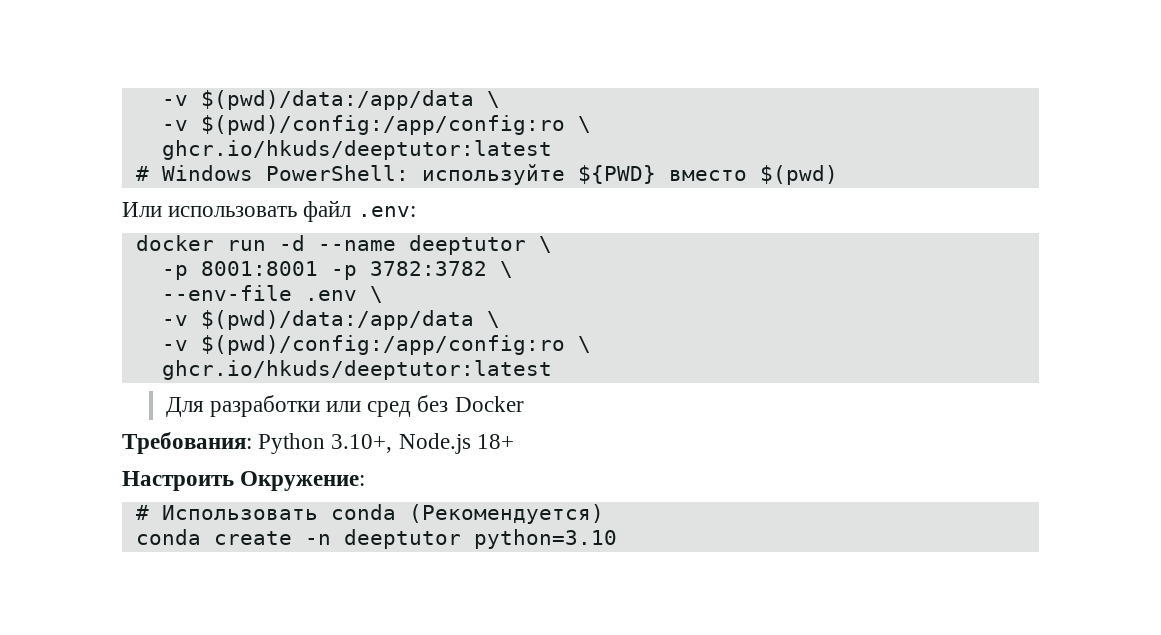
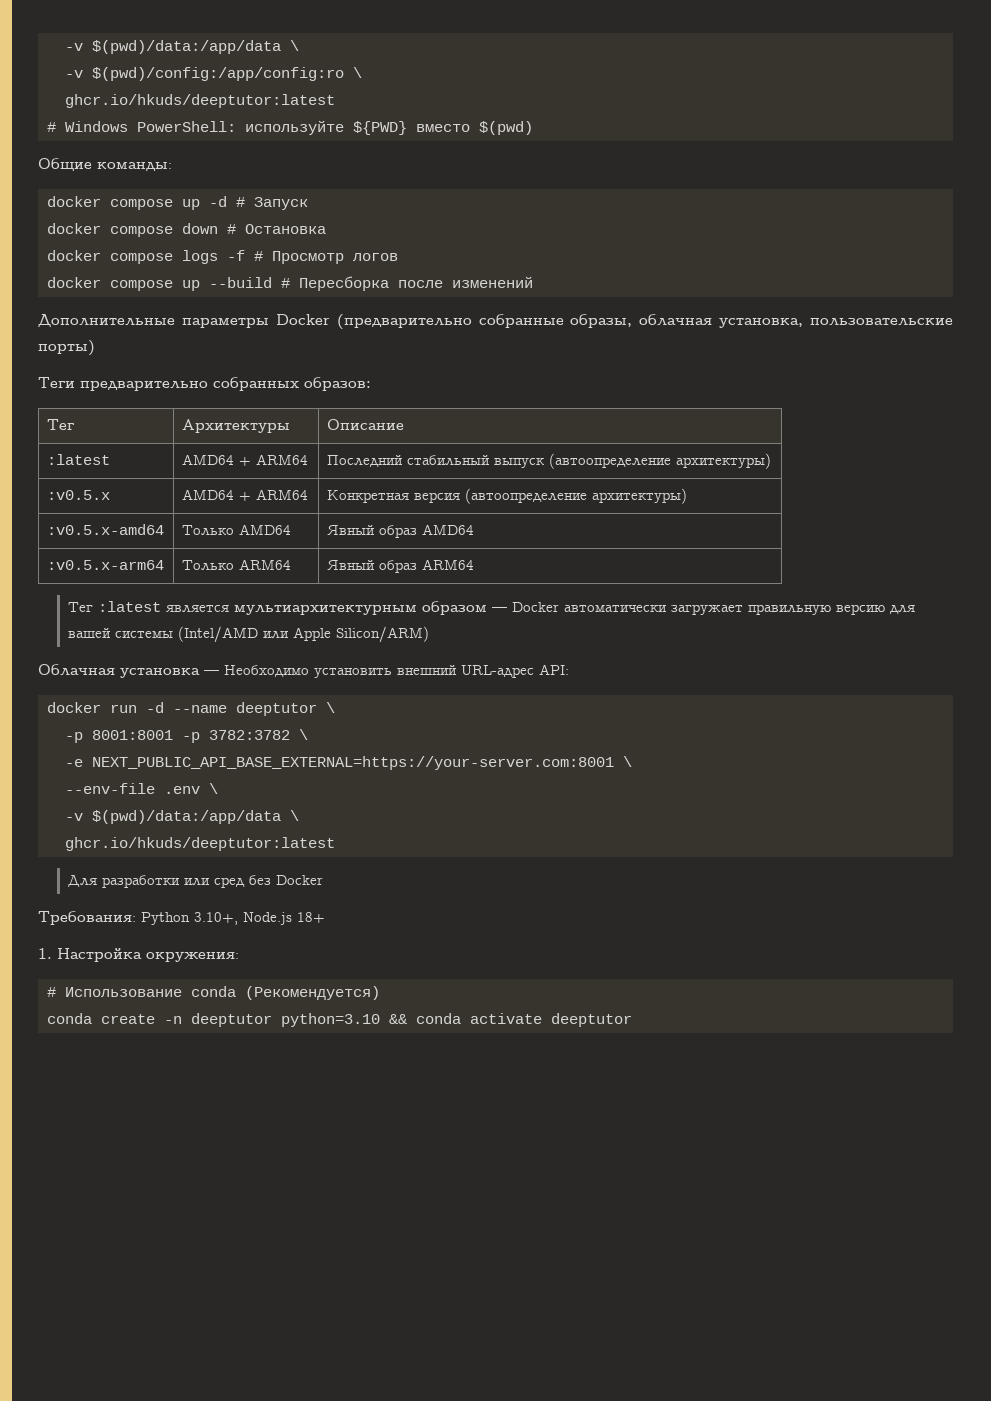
[122,200,416,222] Или использовать файл .env: -> [38,158,172,171] [47,196,308,210] [47,223,326,237] [47,250,398,264] [47,276,533,291] [38,314,953,329] [38,340,95,356] [38,377,371,391] [46,419,74,430] [181,419,290,433] [326,419,404,430] [46,454,110,465] [181,454,308,466] [326,453,771,469] [46,490,110,500] [181,489,308,501] [326,488,687,504] [46,524,164,535] [181,524,291,536] [326,524,474,538] [46,560,164,570] [181,559,291,571] [326,559,474,573] [67,601,915,615] [67,626,429,643] [38,664,569,678] Общие команды: // docker compose up -d # Запуск // docker compose down # Остановка // docker compose logs -f # Просмотр логов // docker compose up --build # Пересборка после изменений // Дополнительные параметры Docker (предварительно собранные образы, облачная установка, пользовательские порты) // Теги предварительно собранных образов: // Тег | Архитектуры | Описание // :latest | AMD64 + ARM64 | Последний стабильный выпуск (автоопределение архитектуры) // :v0.5.x | AMD64 + ARM64 | Конкретная версия (автоопределение архитектуры) // :v0.5.x-amd64 | Только AMD64 | Явный образ AMD64 // :v0.5.x-arm64 | Только ARM64 | Явный образ ARM64 // Тег :latest является мультиархитектурным образом — Docker автоматически загружает правильную версию для вашей системы (Intel/AMD или Apple Silicon/ARM) // Облачная установка — Необходимо установить внешний URL-адрес API:
(513, 269) none -> [65,756,632,770] // -e NEXT_PUBLIC_API_BASE_EXTERNAL=https://your-server.com:8001 \
[161,335,591,355] // -v $(pwd)/config:/app/config:ro \ -> (299, 815) none
[122,471,366,491] [135,505,318,520] Настроить Окружение: // # Использовать -> [38,948,239,962] [47,987,182,997] 1. Настройка окружения: // # Использование
(617, 539) none -> [389,1013,632,1027] && conda activate deeptutor

